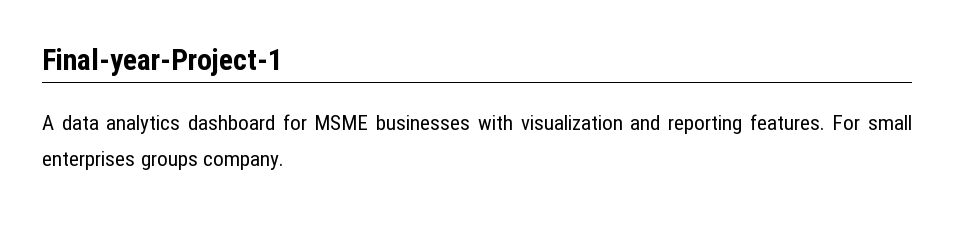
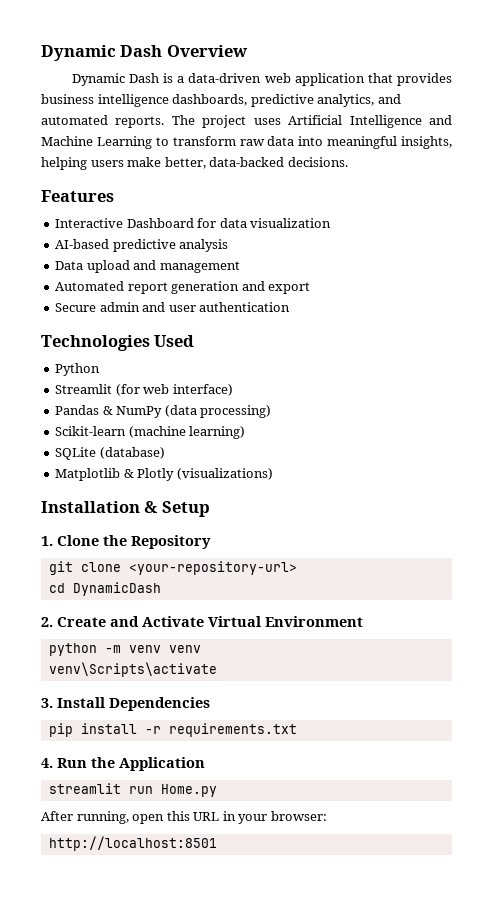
[42,48,283,76] [42,114,913,134] [42,151,285,170] Final-year-Project-1 // A data analytics dashboard for MSME businesses with visualization and reporting features. For small enterprises groups company. -> [41,45,248,61] [71,73,453,86] [41,94,401,107] [41,115,452,128] [41,136,452,149] [41,157,348,170] [41,190,114,202] [55,218,332,228] [55,239,229,252] [55,260,240,273] [55,281,311,294] [55,302,291,312] [41,335,195,351] [55,363,101,376] [55,384,233,396] [55,405,272,418] [55,426,246,439] [55,447,165,460] [55,468,273,481] [41,501,210,517] [41,535,211,549] [48,561,297,575] [48,582,161,596] [41,616,363,627] [48,643,201,656] [48,662,217,677] [41,697,210,711] [48,723,297,737] [41,757,205,771] [48,783,217,797] [41,811,327,824] [48,836,217,851] Dynamic Dash Overview // Dynamic Dash is a data-driven web application that provides business intelligence dashboards, predictive analytics, and automated reports. The project uses Artificial Intelligence and Machine Learning to transform raw data into meaningful insights, helping users make better, data-backed decisions. // Features // Interactive Dashboard for data visualization // AI-based predictive analysis // Data upload and management // Automated report generation and export // Secure admin and user authentication // Technologies Used // Python // Streamlit (for web interface) // Pandas & NumPy (data processing) // Scikit-learn (machine learning) // SQLite (database) // Matplotlib & Plotly (visualizations) // Installation & Setup // 1. Clone the Repository // git clone <your-repository-url> // cd DynamicDash // 2. Create and Activate Virtual Environment // python -m venv venv // venv\Scripts\activate // 3. Install Dependencies // pip install -r requirements.txt // 4. Run the Application // streamlit run Home.py // After running, open this URL in your browser: // http://localhost:8501

